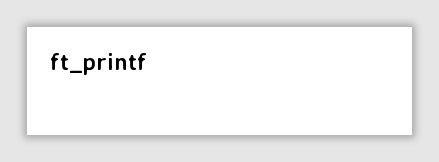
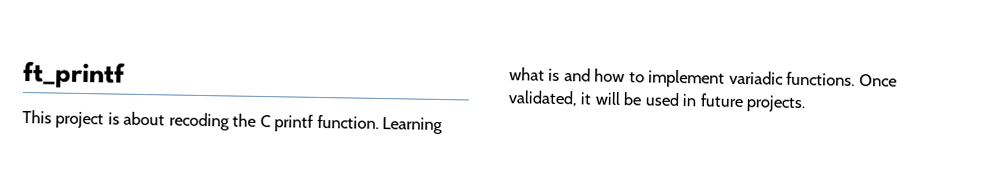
(147, 64) none -> [22,109,444,135] [509,67,897,88] [508,90,806,113] // This project is about recoding the C printf function. Learning what is and how to implement variadic functions. Once validated, it will be used in future projects.

